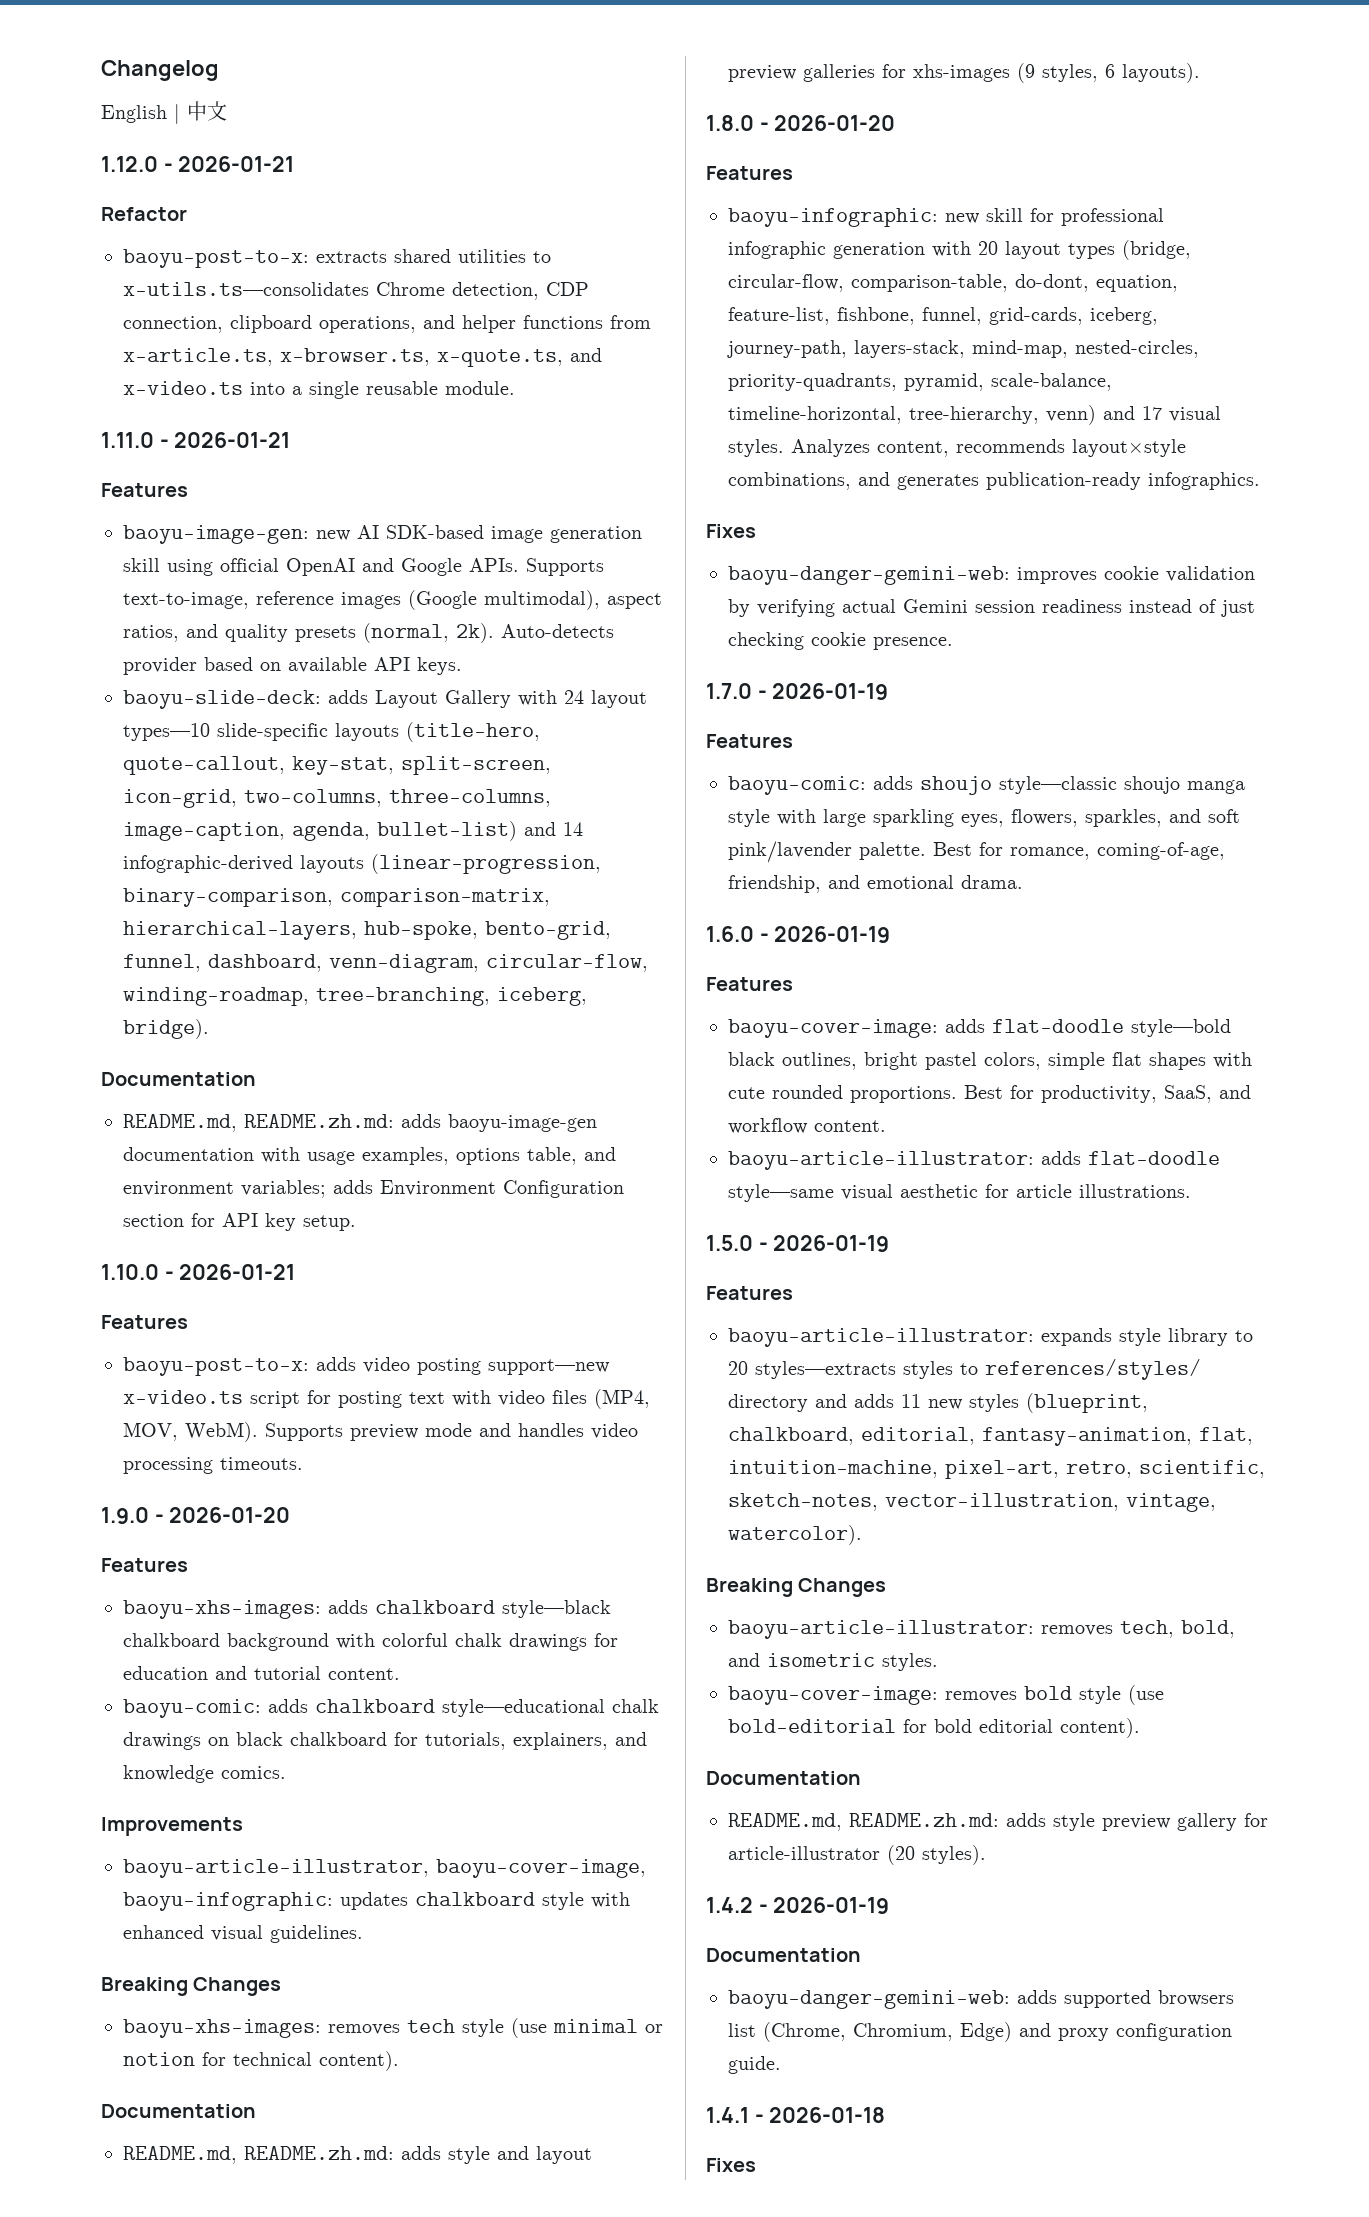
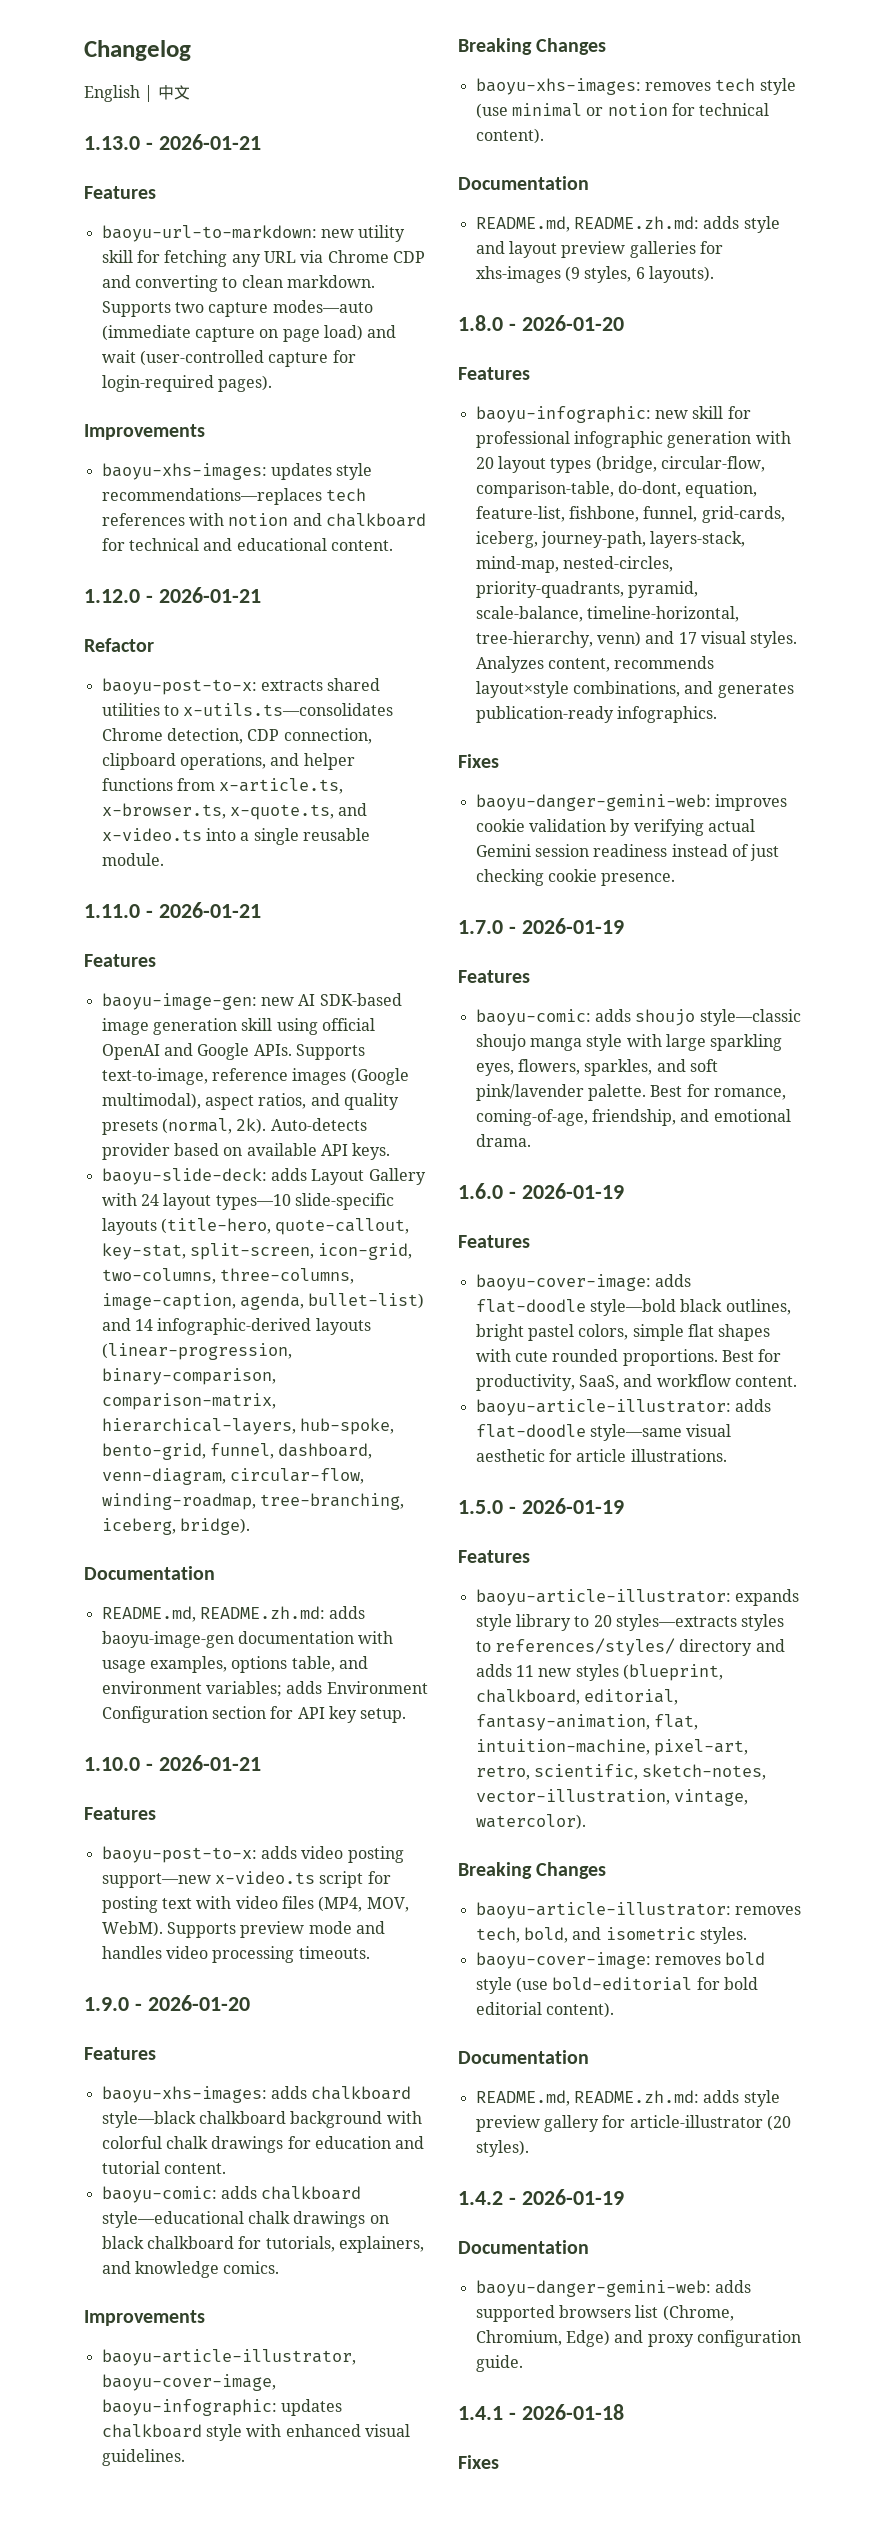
(227, 111) none -> [84,134,261,150] [84,186,156,199] [101,225,406,242] [101,250,425,267] [101,275,375,292] [101,300,373,317] [101,325,397,342] [101,350,356,367] [101,375,272,392] [84,424,205,440] [101,463,373,480] [101,488,366,505] [101,513,426,527] [101,538,393,551] // 1.13.0 - 2026-01-21 // Features // baoyu-url-to-markdown: new utility skill for fetching any URL via Chrome CDP and converting to clean markdown. Supports two capture modes—auto (immediate capture on page load) and wait (user-controlled capture for login-required pages). // Improvements // baoyu-xhs-images: updates style recommendations—replaces tech references with notion and chalkboard for technical and educational content.

